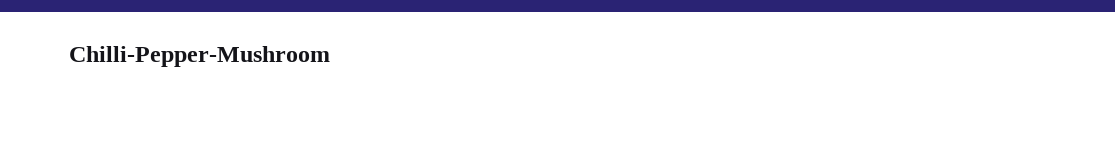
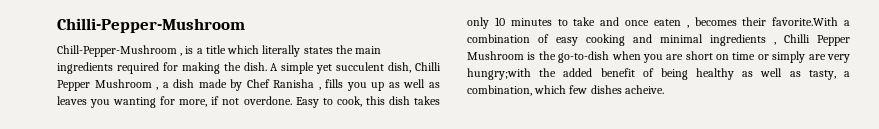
(330, 56) none -> [57,45,382,57] [57,62,441,74] [57,79,441,91] [57,96,441,108] [467,17,850,29] [467,34,850,46] [467,51,850,63] [467,68,850,80] [467,85,664,96] // Chill-Pepper-Mushroom , is a title which literally states the main ingredients required for making the dish. A simple yet succulent dish, Chilli Pepper Mushroom , a dish made by Chef Ranisha , fills you up as well as leaves you wanting for more, if not overdone. Easy to cook, this dish takes only 10 minutes to take and once eaten , becomes their favorite.With a combination of easy cooking and minimal ingredients , Chilli Pepper Mushroom is the go-to-dish when you are short on time or simply are very hungry;with the added benefit of being healthy as well as tasty, a combination, which few dishes acheive.

